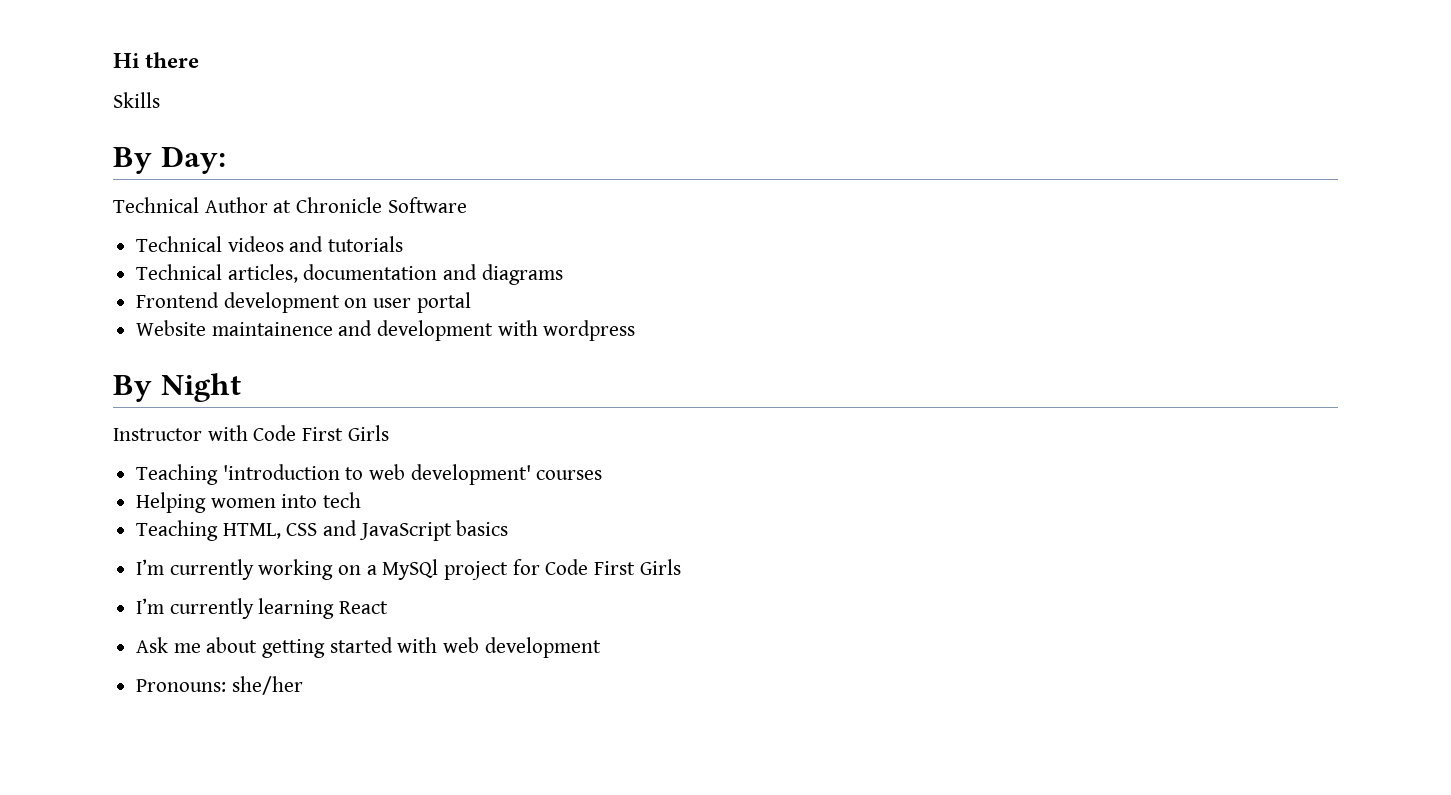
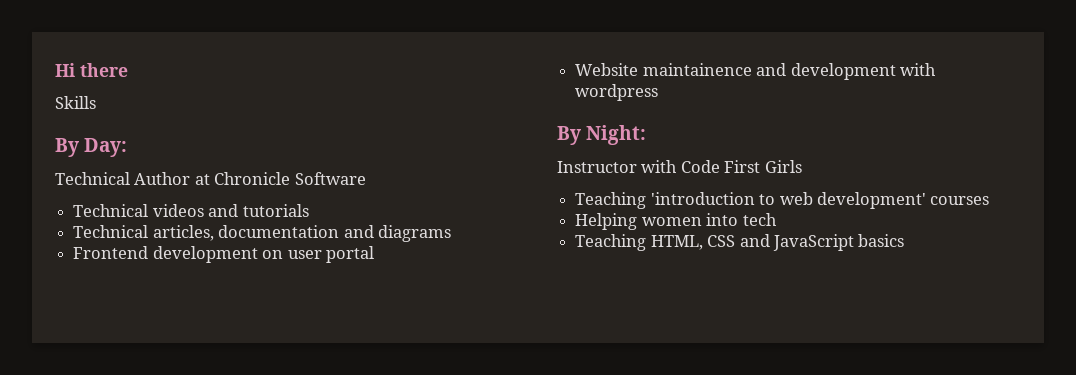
[160,373,241,402] Night -> [586,125,647,145] Night:
[136,559,681,580] [136,598,389,619] [136,637,601,658] [136,676,303,695] // I’m currently working on a MySQl project for Code First Girls // I’m currently learning React // Ask me about getting started with web development // Pronouns: she/her -> (905, 240) none

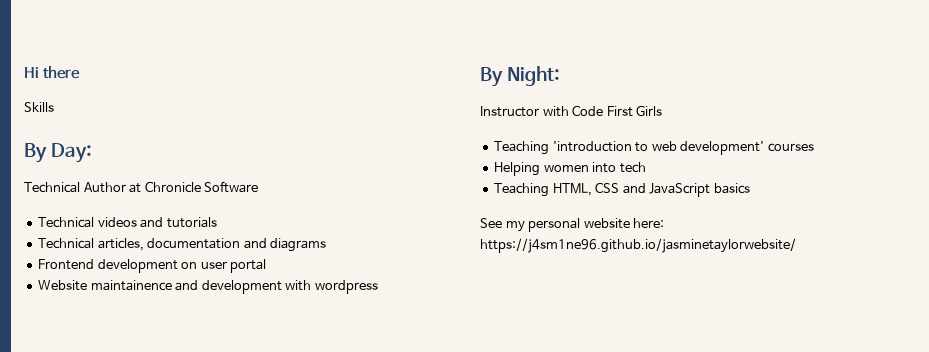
(905, 240) none -> [480,218,665,232] [480,238,796,253] // See my personal website here: https://j4sm1ne96.github.io/jasminetaylorwebsite/

